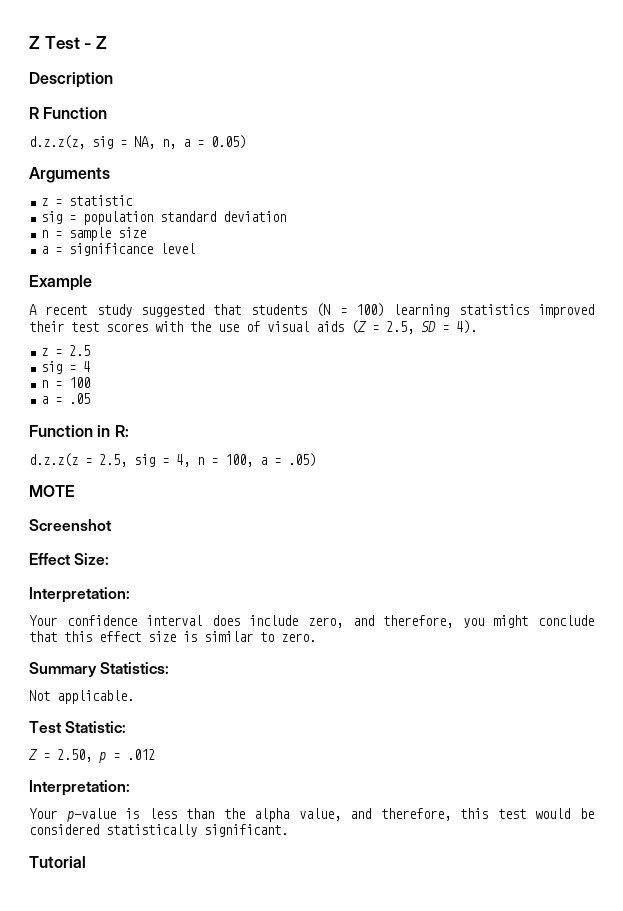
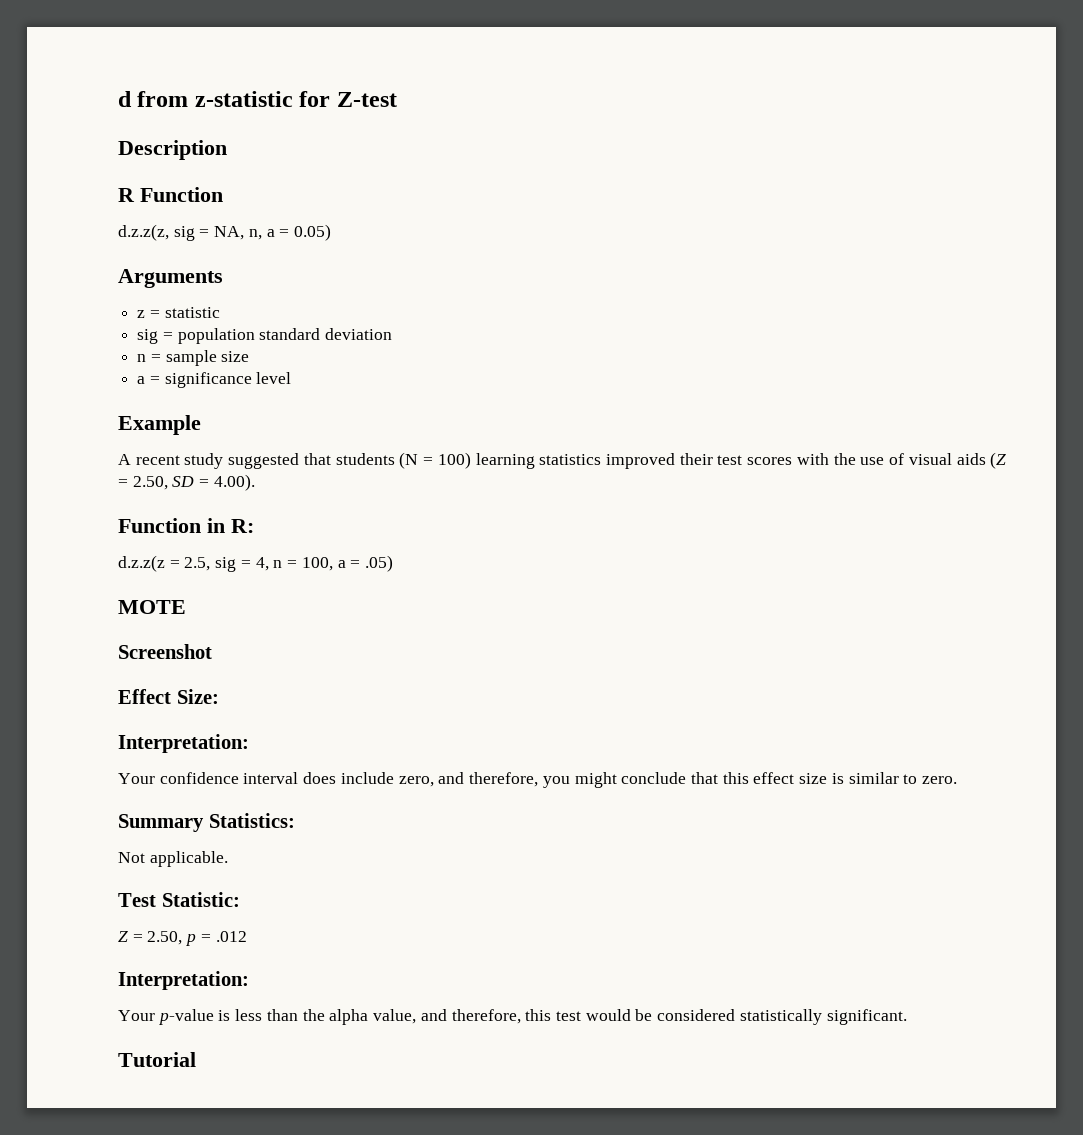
[29,36,107,49] Z Test - Z -> [118,91,397,107] d from z-statistic for Z-test
[386,321,414,334] 2.5, -> [132,476,168,490] 2.50,
[456,320,477,334] [41,345,91,356] [41,361,91,374] [41,377,91,388] [41,393,91,404] 4). // z = 2.5 // sig = 4 // n = 100 // a = .05 -> [213,474,255,491] 4.00).

